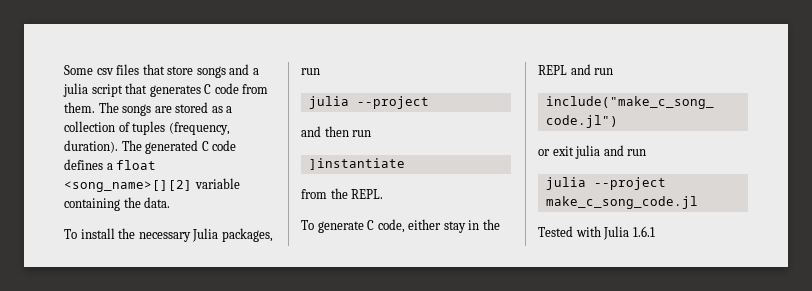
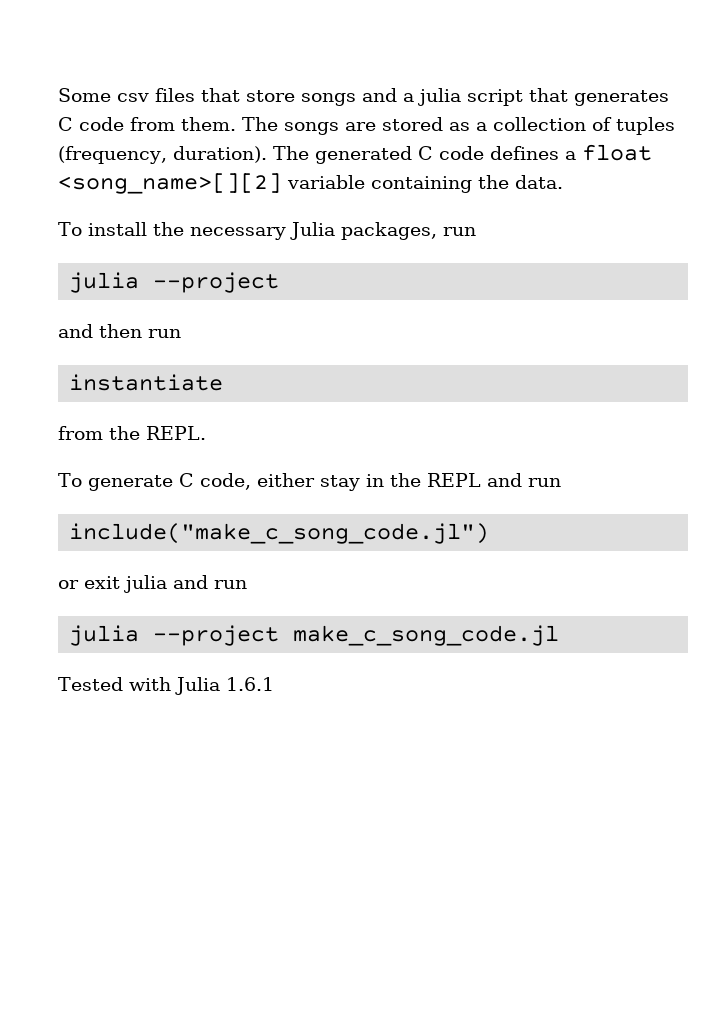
[308,158,405,170] ]instantiate -> [69,374,224,391] instantiate

